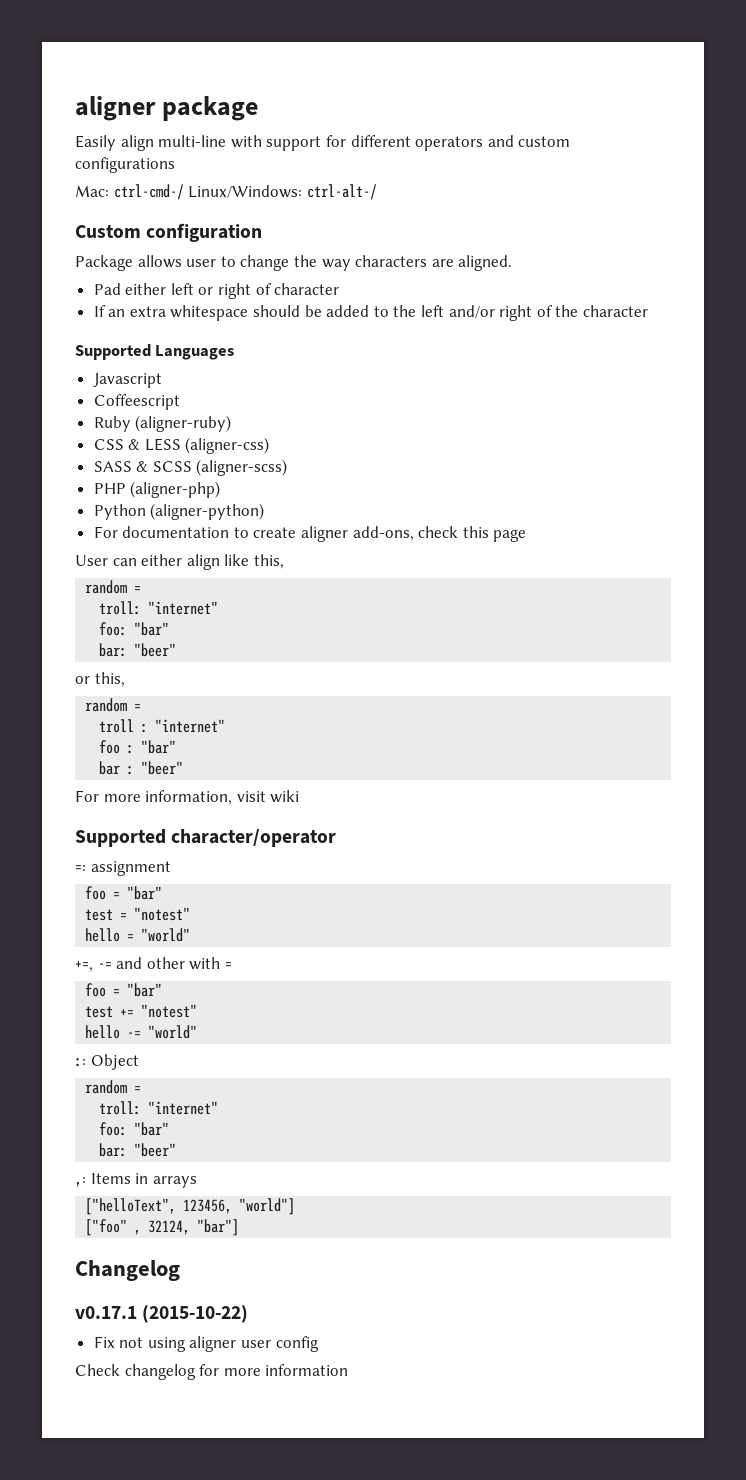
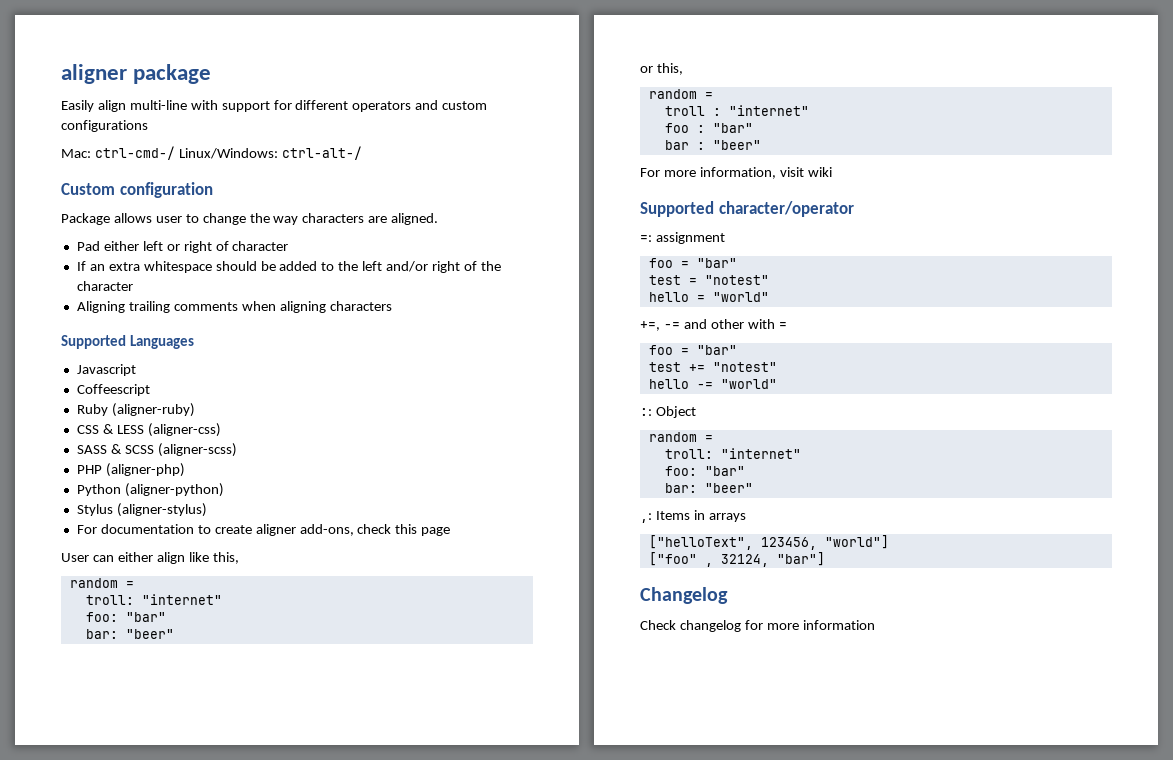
(648, 311) none -> [76,301,392,313] // Aligning trailing comments when aligning characters
(265, 511) none -> [76,503,207,517] // Stylus (aligner-stylus)
[75,1305,249,1323] [93,1336,319,1352] // v0.17.1 (2015-10-22) // Fix not using aligner user config -> (728, 595) none

